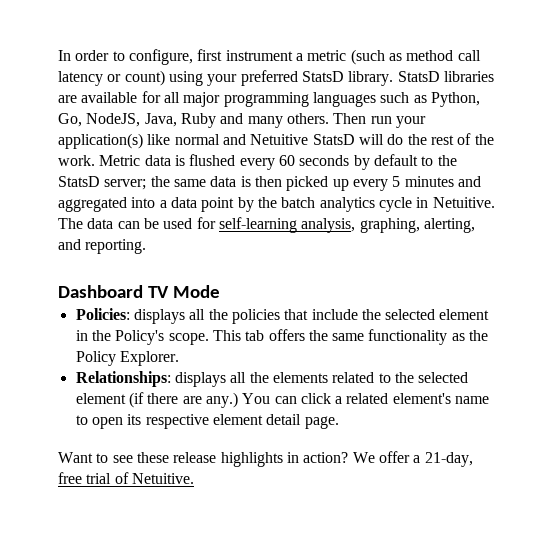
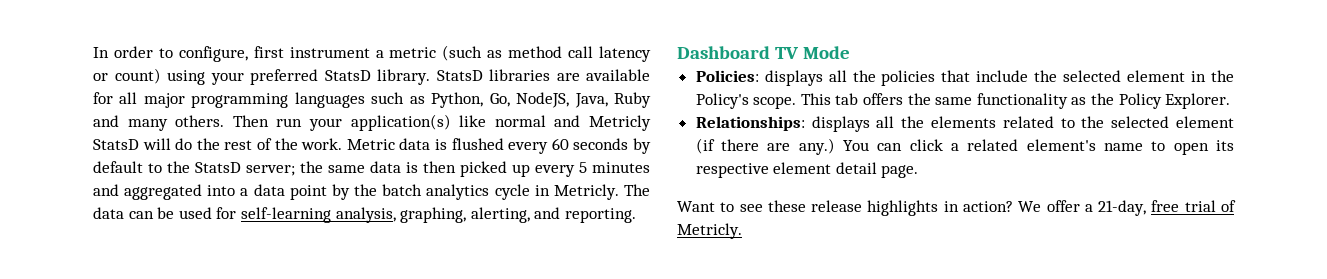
[250,134,309,145] Netuitive -> [589,115,651,131] Metricly
[432,197,495,208] Netuitive. -> [553,184,619,200] Metricly.
[131,473,194,484] Netuitive. -> [677,223,742,239] Metricly.

